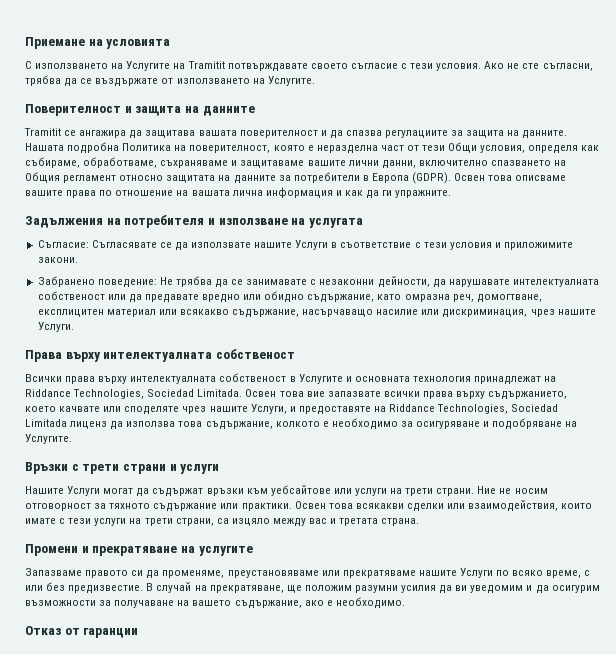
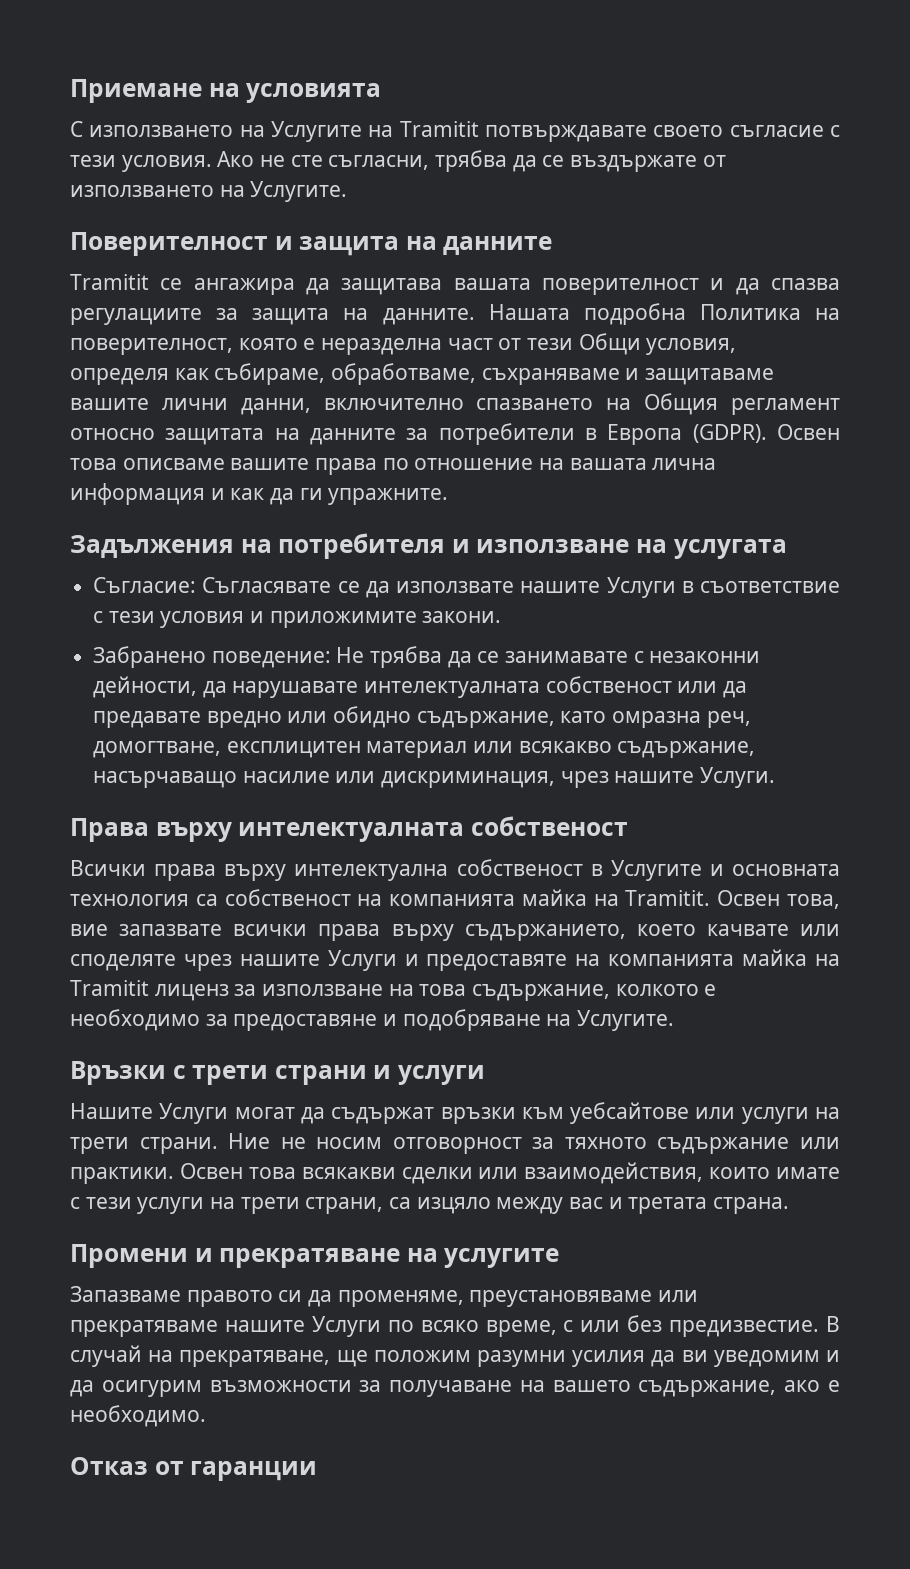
[130,376,217,384] интелектуалната -> [294,864,449,881] интелектуална
[474,376,557,385] [25,389,304,399] принадлежат на Riddance Technologies, Sociedad Limitada. Освен това -> [195,889,841,909] са собственост на компанията майка на Tramitit. Освен това,
[250,404,287,414] Услуги, -> [327,950,397,971] Услуги
[389,404,559,414] [25,419,176,430] Riddance Technologies, Sociedad Limitada лиценз да използва -> [608,949,841,966] [70,980,414,1001] компанията майка на Tramitit лиценз за използване на
[416,421,481,429] осигуряване -> [233,1014,378,1031] предоставяне

